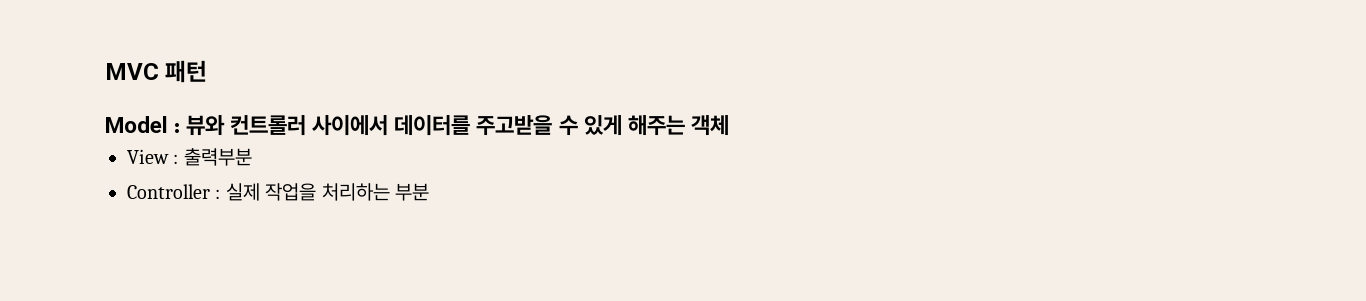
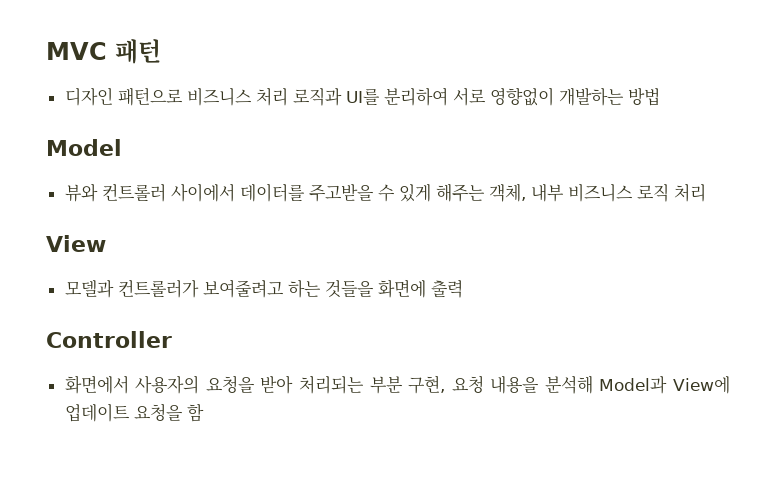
(208, 71) none -> [64,87,660,106] // 디자인 패턴으로 비즈니스 처리 로직과 UI를 분리하여 서로 영향없이 개발하는 방법
[174,123,181,133] : -> (122, 147) //
[690,115,729,136] [127,148,252,166] [127,183,429,201] 객체 // View : 출력부분 // Controller : 실제 작업을 처리하는 부분 -> [488,183,706,202] [46,235,106,252] [64,279,463,298] [46,331,172,348] [64,375,730,394] [64,403,204,422] 객체, 내부 비즈니스 로직 처리 // View // 모델과 컨트롤러가 보여줄려고 하는 것들을 화면에 출력 // Controller // 화면에서 사용자의 요청을 받아 처리되는 부분 구현, 요청 내용을 분석해 Model과 View에 업데이트 요청을 함

